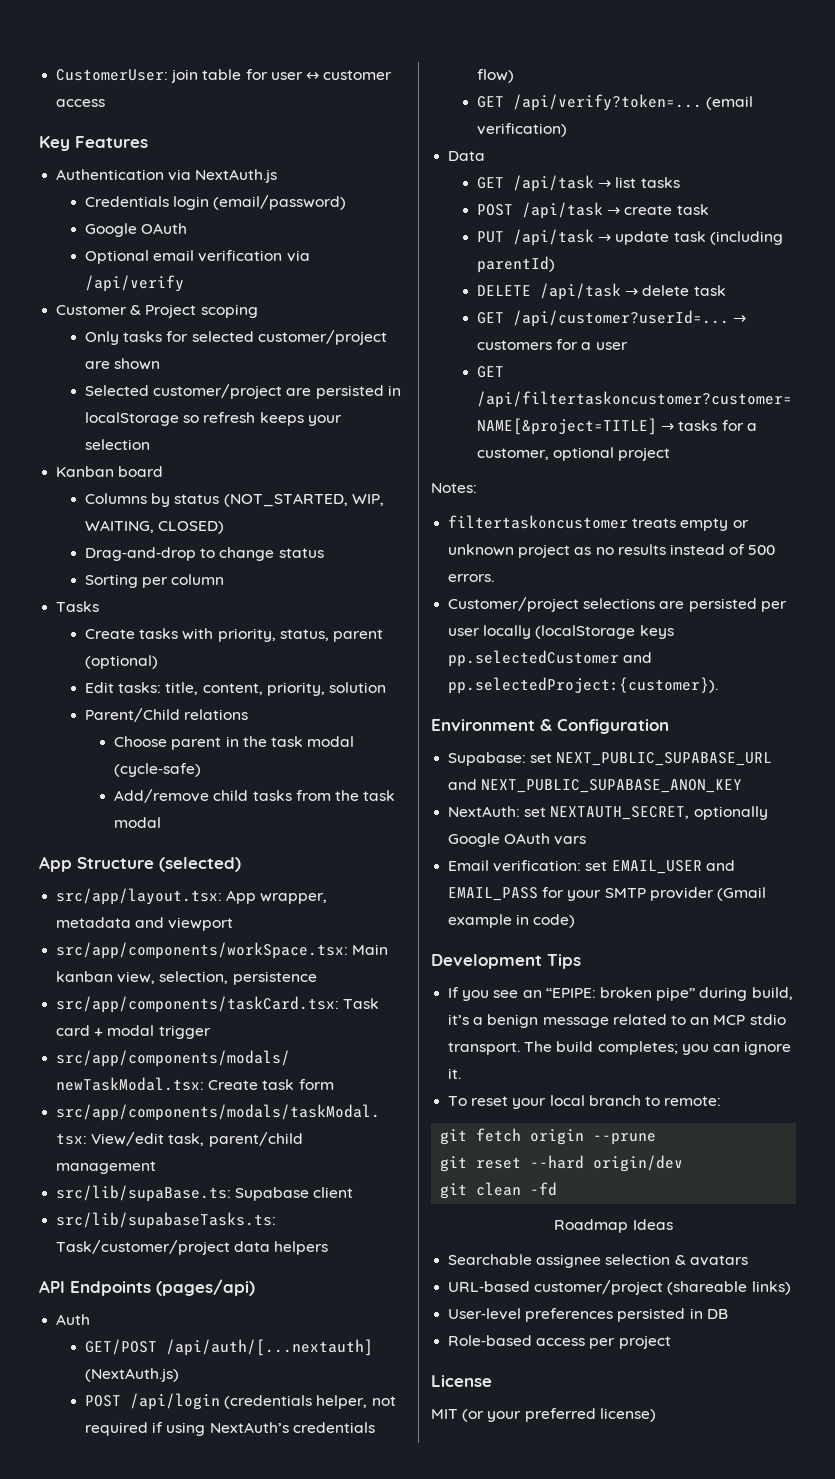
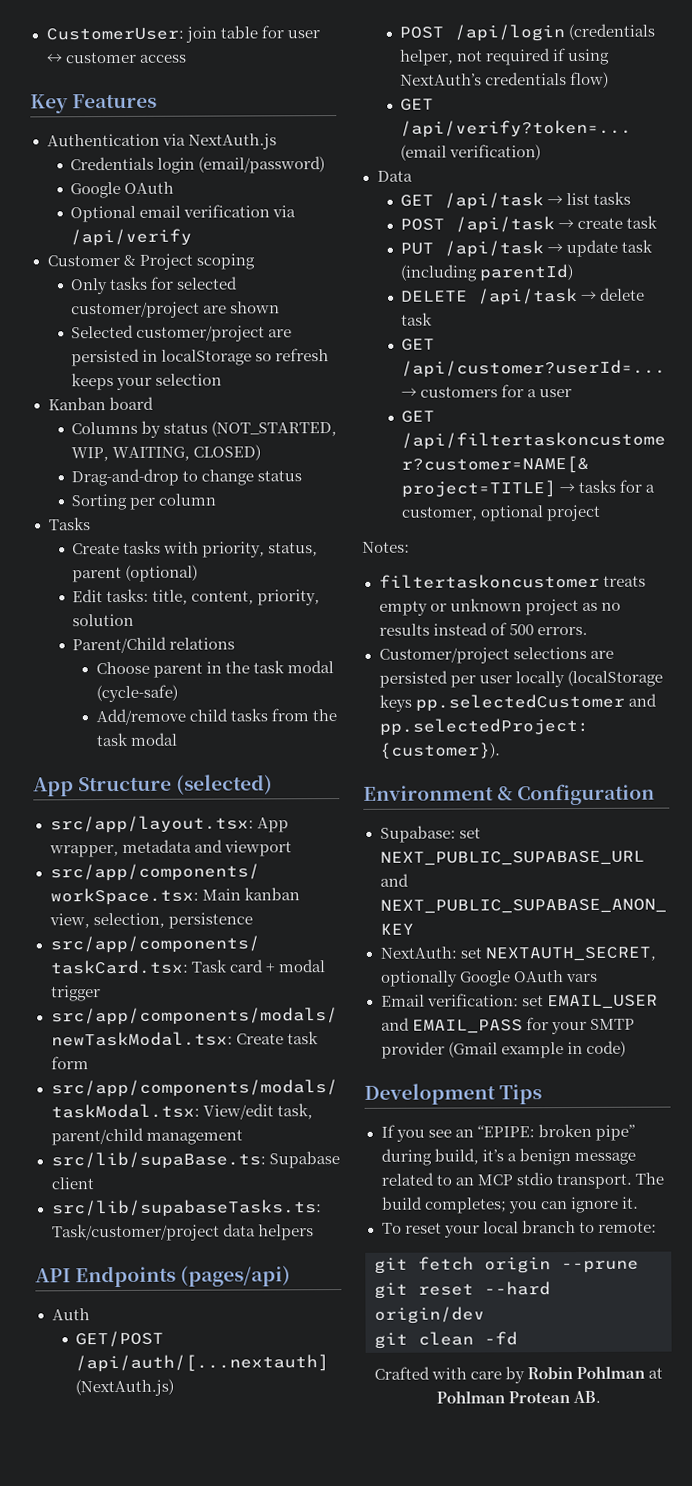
[554,1219,673,1233] [448,1254,748,1268] [448,1280,791,1295] [448,1308,728,1322] [448,1335,671,1349] [431,1375,492,1387] [431,1408,656,1422] Roadmap Ideas // Searchable assignee selection & avatars // URL‑based customer/project (shareable links) // User‑level preferences persisted in DB // Role‑based access per project // License // MIT (or your preferred license) -> [373,1365,664,1384] [435,1390,602,1404] Crafted with care by Robin Pohlman at Pohlman Protean AB.

